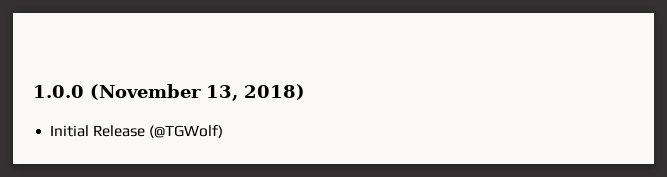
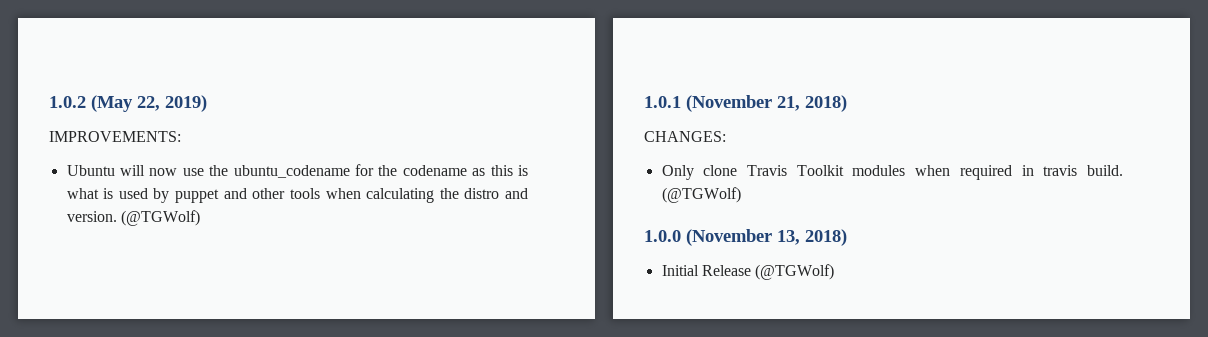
(33, 91) none -> [49,95,207,112] [49,131,181,142] [66,164,528,178] [66,188,529,203] [66,210,200,226] [644,95,847,112] [644,131,726,142] [661,165,1123,180] [661,187,741,203] 1.0.2 (May 22, 2019) // IMPROVEMENTS: // Ubuntu will now use the ubuntu_codename for the codename as this is what is used by puppet and other tools when calculating the distro and version. (@TGWolf) // 1.0.1 (November 21, 2018) // CHANGES: // Only clone Travis Toolkit modules when required in travis build. (@TGWolf) //

